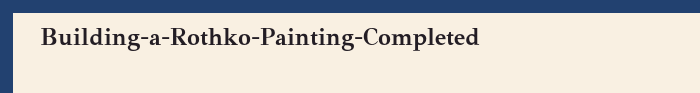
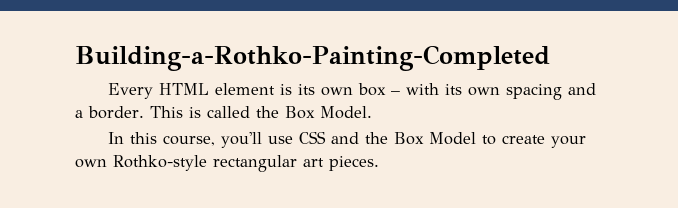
(480, 39) none -> [108,83,597,100] [75,106,372,119] [108,131,587,148] [75,155,379,172] // Every HTML element is its own box – with its own spacing and a border. This is called the Box Model. // In this course, you'll use CSS and the Box Model to create your own Rothko-style rectangular art pieces.

